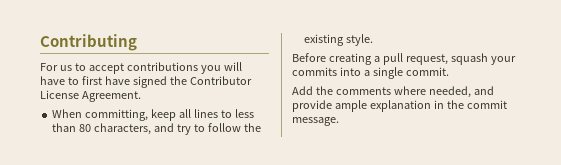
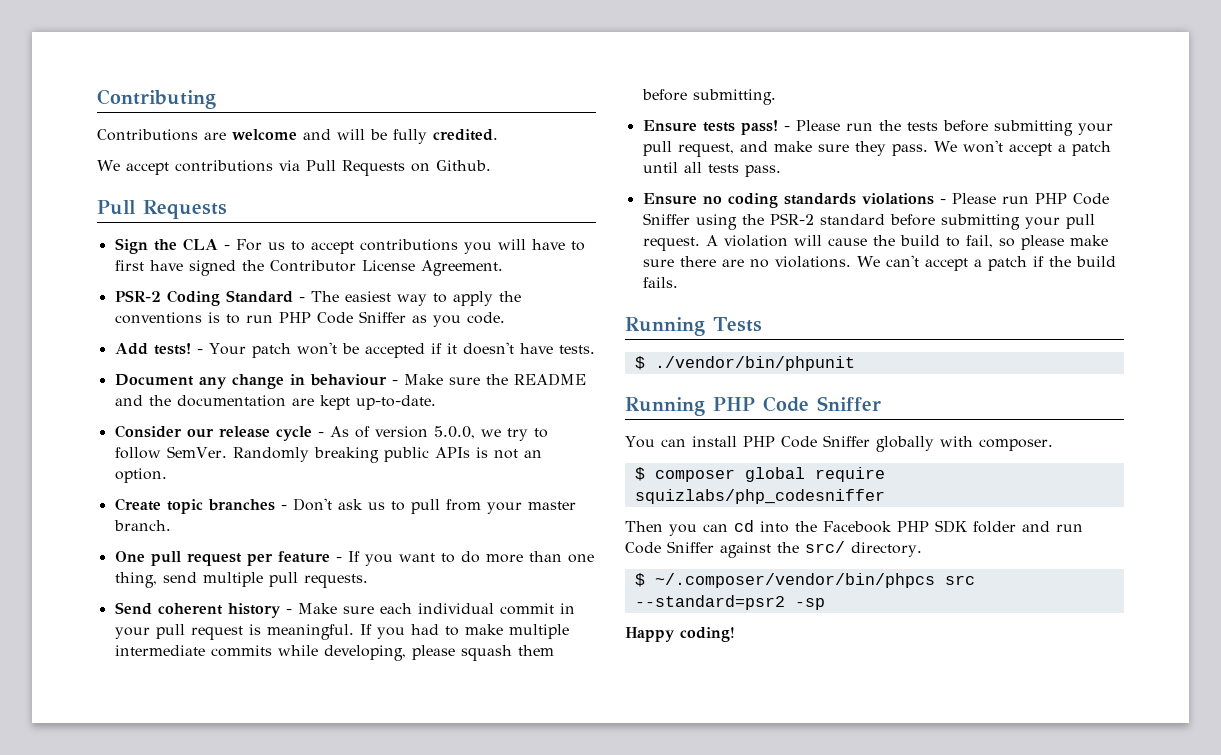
(137, 42) none -> [97,129,498,144] [97,160,491,176] [97,200,227,219] [114,238,230,254] Contributions are welcome and will be fully credited. // We accept contributions via Pull Requests on Github. // Pull Requests // Sign the CLA -
[52,109,254,121] [52,123,261,135] [304,34,374,46] [292,53,516,65] [292,67,449,79] [292,86,494,98] [292,100,507,112] [292,117,339,126] When committing, keep all lines to less than 80 characters, and try to follow the existing style. // Before creating a pull request, squash your commits into a single commit. // Add the comments where needed, and provide ample explanation in the commit message. -> [114,290,521,306] [114,311,505,327] [114,342,595,358] [114,373,586,389] [114,395,436,410] [114,425,548,441] [114,446,542,463] [114,468,167,483] [114,498,576,514] [113,520,171,531] [114,551,594,566] [114,572,368,588] [114,602,575,618] [114,624,569,640] [114,645,554,661] [641,89,776,105] [642,120,1113,136] [642,140,1111,157] [642,162,781,177] [642,193,1109,208] [642,213,1095,230] [642,235,1108,251] [642,255,1116,271] [642,277,678,288] [625,317,762,336] [634,356,855,371] [625,396,881,416] [625,435,1053,452] [634,467,885,482] [634,489,885,504] [625,520,1083,536] [625,541,922,558] [634,573,975,588] [634,595,825,610] [625,627,735,642] PSR-2 Coding Standard - The easiest way to apply the conventions is to run PHP Code Sniffer as you code. // Add tests! - Your patch won't be accepted if it doesn't have tests. // Document any change in behaviour - Make sure the README and the documentation are kept up-to-date. // Consider our release cycle - As of version 5.0.0, we try to follow SemVer. Randomly breaking public APIs is not an option. // Create topic branches - Don't ask us to pull from your master branch. // One pull request per feature - If you want to do more than one thing, send multiple pull requests. // Send coherent history - Make sure each individual commit in your pull request is meaningful. If you had to make multiple intermediate commits while developing, please squash them before submitting. // Ensure tests pass! - Please run the tests before submitting your pull request, and make sure they pass. We won't accept a patch until all tests pass. // Ensure no coding standards violations - Please run PHP Code Sniffer using the PSR-2 standard before submitting your pull request. A violation will cause the build to fail, so please make sure there are no violations. We can't accept a patch if the build fails. // Running Tests // $ ./vendor/bin/phpunit // Running PHP Code Sniffer // You can install PHP Code Sniffer globally with composer. // $ composer global require squizlabs/php_codesniffer // Then you can cd into the Facebook PHP SDK folder and run Code Sniffer against the src/ directory. // $ ~/.composer/vendor/bin/phpcs src --standard=psr2 -sp // Happy coding!

